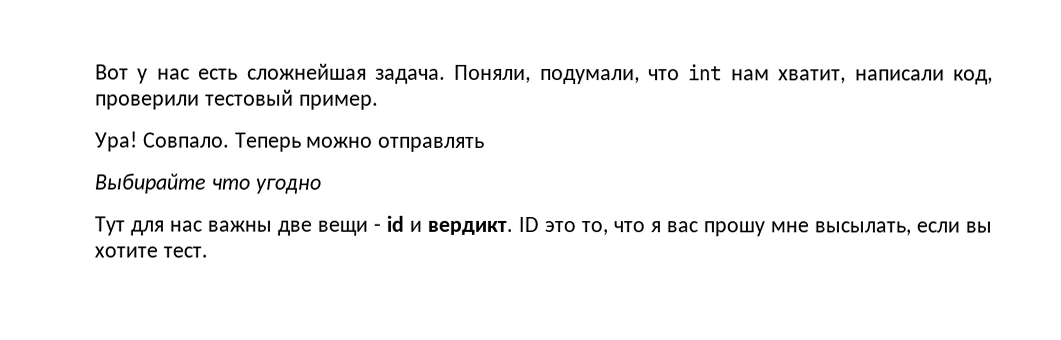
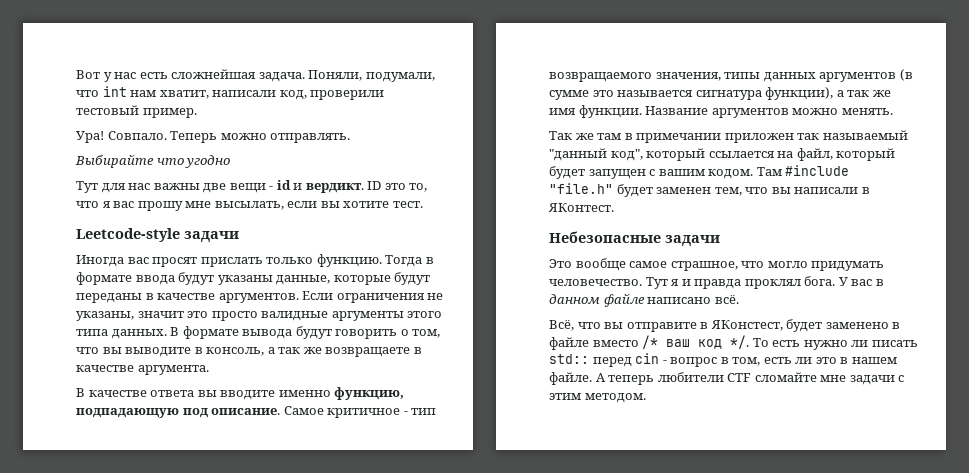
[378,136,486,152] отправлять -> [270,133,351,143] отправлять.
(208, 252) none -> [76,228,239,243] [76,254,434,267] [76,272,431,285] [76,291,444,303] [76,311,443,321] [76,326,441,339] [76,347,422,357] [76,365,209,375] [76,387,405,400] [76,406,437,418] [549,69,913,82] [549,87,891,100] [549,105,893,118] [549,130,908,143] [549,148,896,161] [549,165,850,179] [549,183,870,197] [548,203,614,212] [549,231,720,247] [549,258,885,271] [549,276,884,289] [549,293,739,307] [549,319,901,332] [549,335,918,350] [549,353,897,367] [549,372,905,385] [549,393,646,403] // Leetcode-style задачи // Иногда вас просят прислать только функцию. Тогда в формате ввода будут указаны данные, которые будут переданы в качестве аргументов. Если ограничения не указаны, значит это просто валидные аргументы этого типа данных. В формате вывода будут говорить о том, что вы выводите в консоль, а так же возвращаете в качестве аргумента. // В качестве ответа вы вводите именно функцию, подпадающую под описание. Самое критичное - тип возвращаемого значения, типы данных аргументов (в сумме это называется сигнатура функции), а так же имя функции. Название аргументов можно менять. // Так же там в примечании приложен так называемый "данный код", который ссылается на файл, который будет запущен с вашим кодом. Там #include "file.h" будет заменен тем, что вы написали в ЯКонтест. // Небезопасные задачи // Это вообще самое страшное, что могло придумать человечество. Тут я и правда проклял бога. У вас в данном файле написано всё. // Всё, что вы отправите в ЯКонстест, будет заменено в файле вместо /* ваш код */. То есть нужно ли писать std:: перед cin - вопрос в том, есть ли это в нашем файле. А теперь любители CTF сломайте мне задачи с этим методом.

